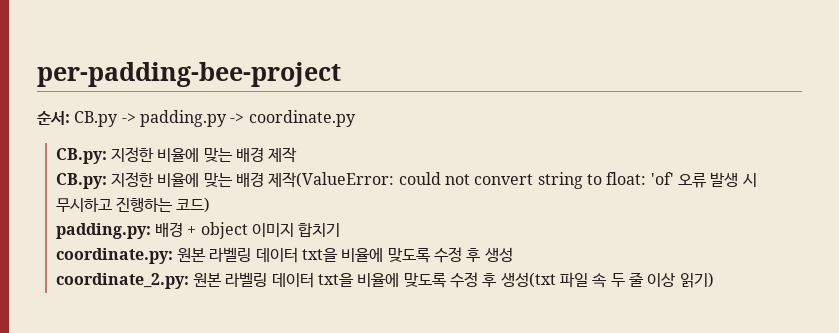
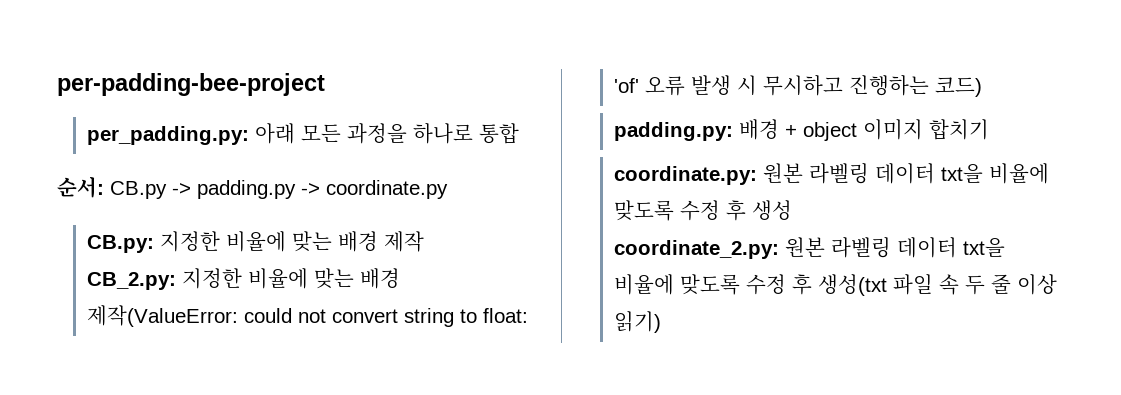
(341, 74) none -> [86,123,519,145] // per_padding.py: 아래 모든 과정을 하나로 통합
[55,173,107,189] CB.py: -> [86,272,176,290] CB_2.py:

